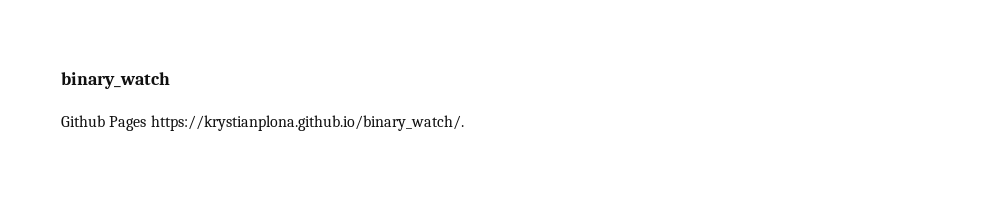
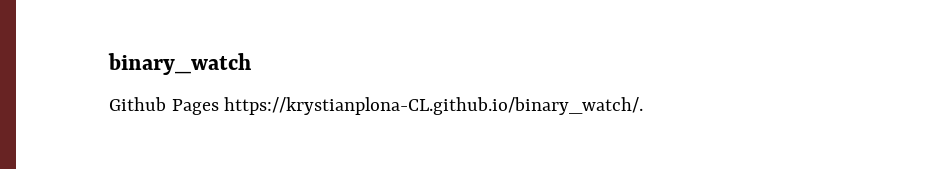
[150,115,464,131] https://krystianplona.github.io/binary_watch/. -> [224,97,644,115] https://krystianplona-CL.github.io/binary_watch/.

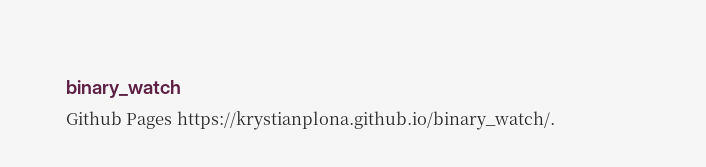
[224,97,644,115] https://krystianplona-CL.github.io/binary_watch/. -> [176,111,555,130] https://krystianplona.github.io/binary_watch/.

